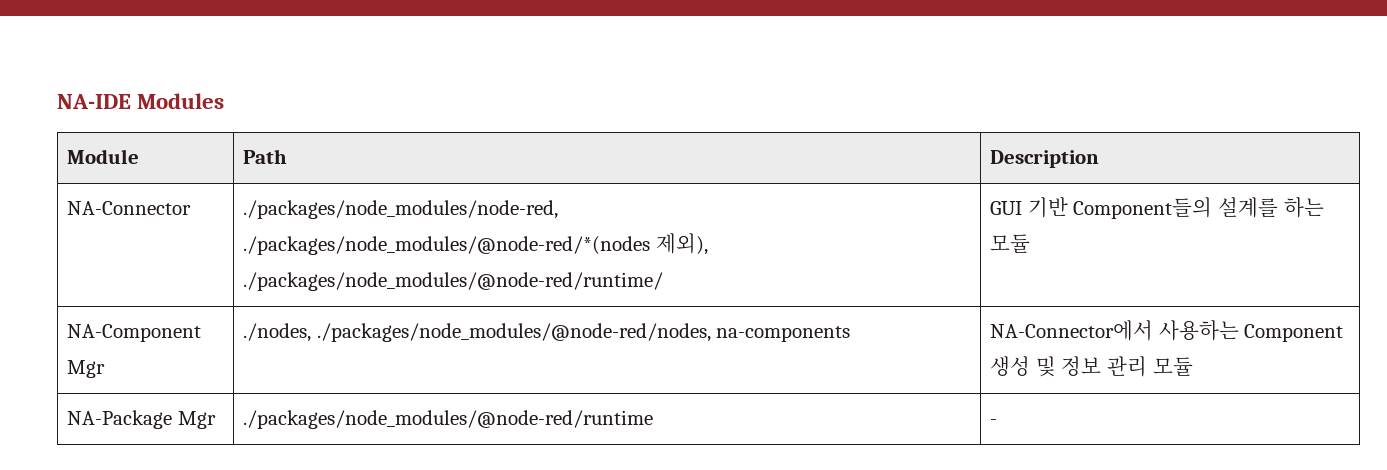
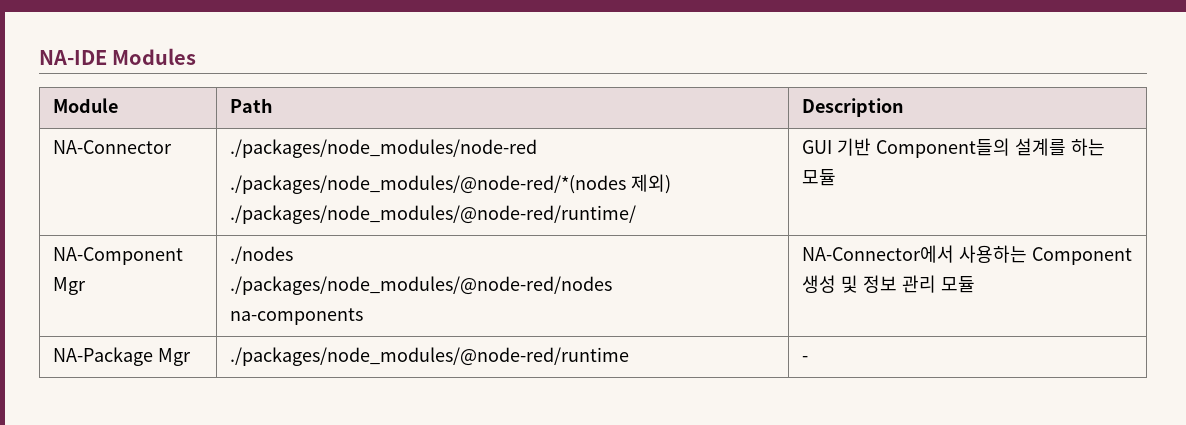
[243,200,559,219] [243,233,708,255] ./packages/node_modules/node-red, ./packages/node_modules/@node-red/*(nodes 제외), -> [230,139,538,158] [230,174,671,194] ./packages/node_modules/node-red // ./packages/node_modules/@node-red/*(nodes 제외)
[243,323,711,342] ./nodes, ./packages/node_modules/@node-red/nodes, -> [230,246,294,264] [230,276,613,295] ./nodes // ./packages/node_modules/@node-red/nodes //

